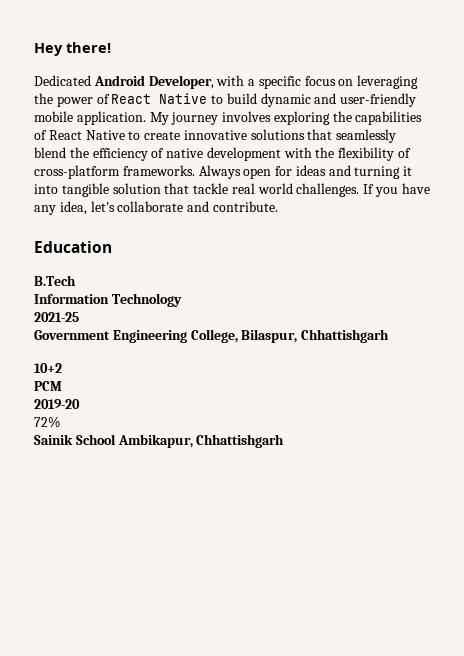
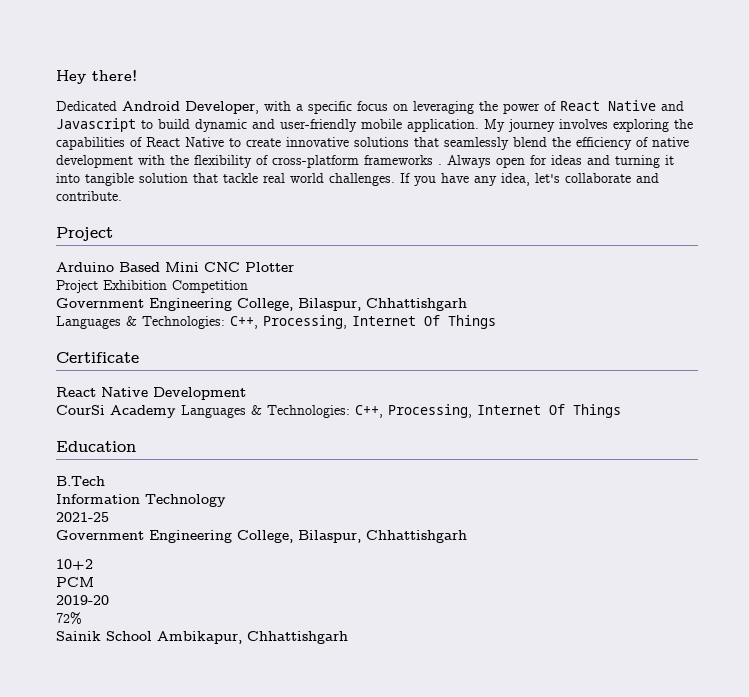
(208, 98) none -> [661,101,684,111] [56,118,136,132] and Javascript
[122,165,195,176] frameworks. -> [364,155,442,165] frameworks .
(278, 206) none -> [56,227,113,241] [56,262,294,272] [56,280,248,293] [56,298,467,311] [56,315,496,329] [56,352,139,363] [56,387,246,400] [56,404,621,418] // Project // Arduino Based Mini CNC Plotter // Project Exhibition Competition // Government Engineering College, Bilaspur, Chhattishgarh // Languages & Technologies: C++, Processing, Internet Of Things // Certificate // React Native Development // CourSi Academy Languages & Technologies: C++, Processing, Internet Of Things

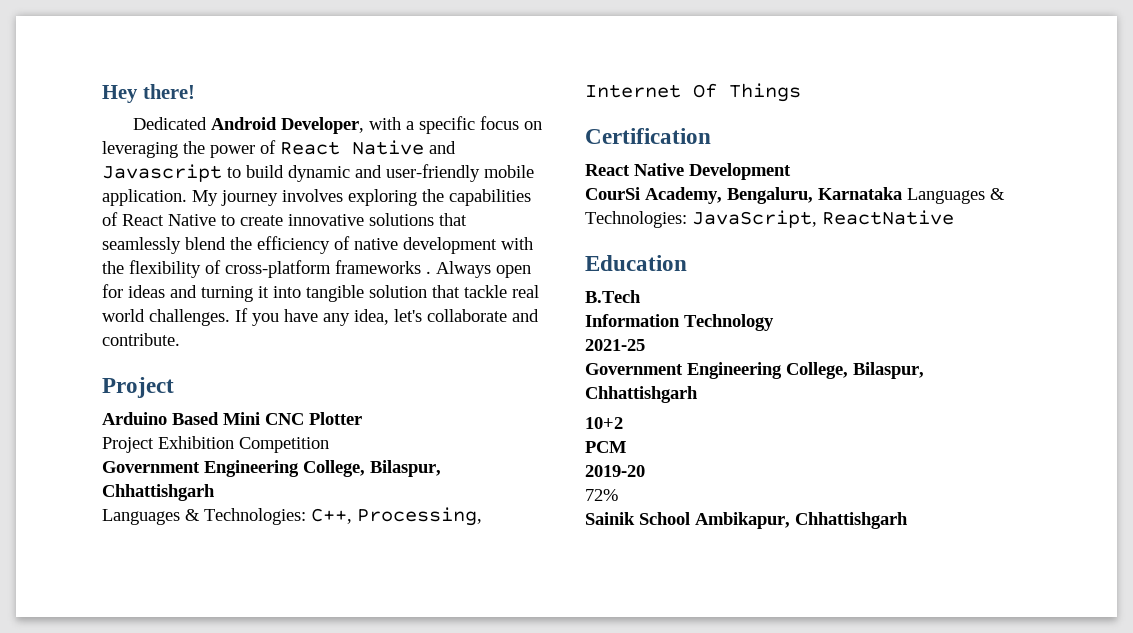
[56,352,139,363] Certificate -> [585,128,711,144] Certification
[110,404,621,418] Academy Languages & Technologies: C++, Processing, Internet Of Things -> [645,187,1005,204] [585,210,954,228] Academy, Bengaluru, Karnataka Languages & Technologies: JavaScript, ReactNative

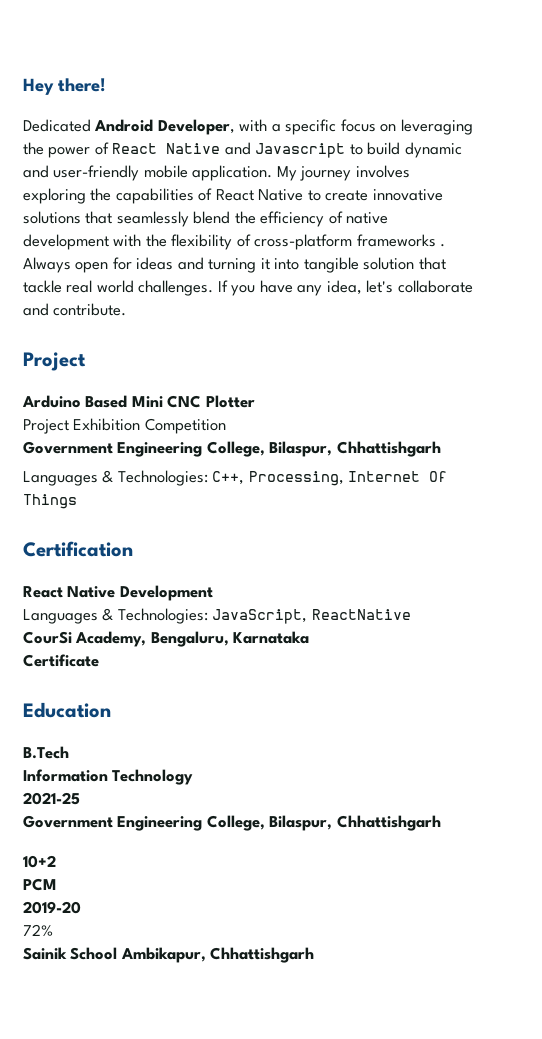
[585,187,902,204] CourSi Academy, Bengaluru, Karnataka -> (213, 593) none
(954, 217) none -> [23,631,310,647] [23,654,99,667] // CourSi Academy, Bengaluru, Karnataka // Certificate

